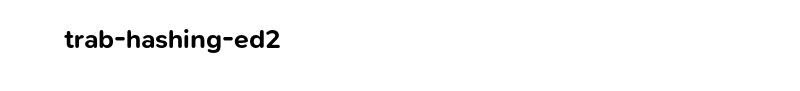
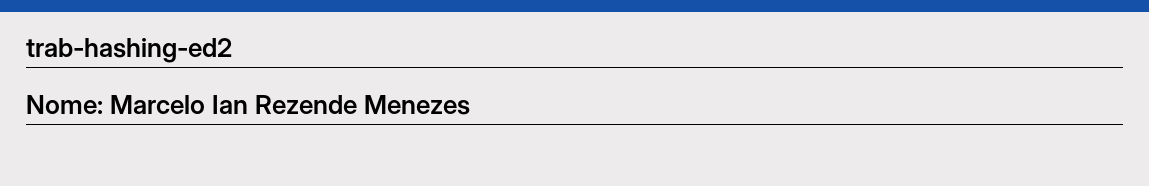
(281, 41) none -> [26,95,471,115] // Nome: Marcelo Ian Rezende Menezes

